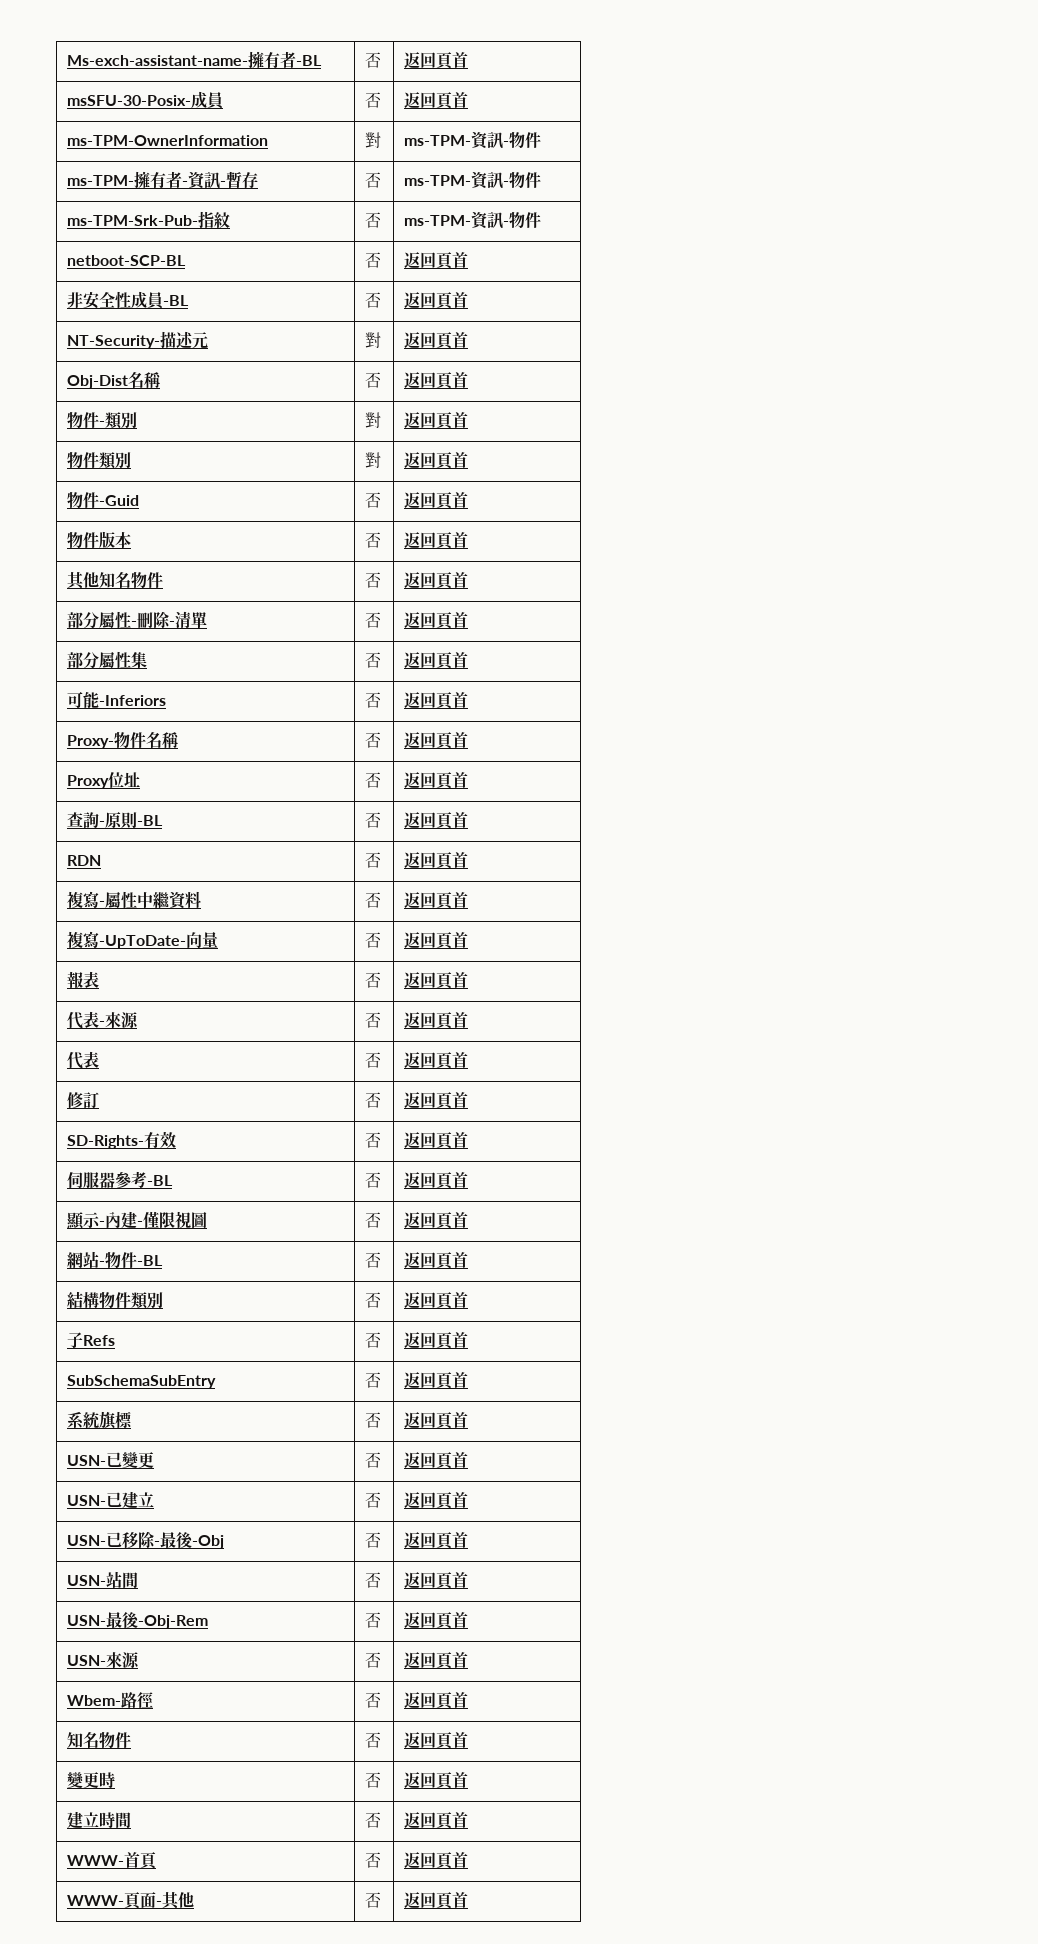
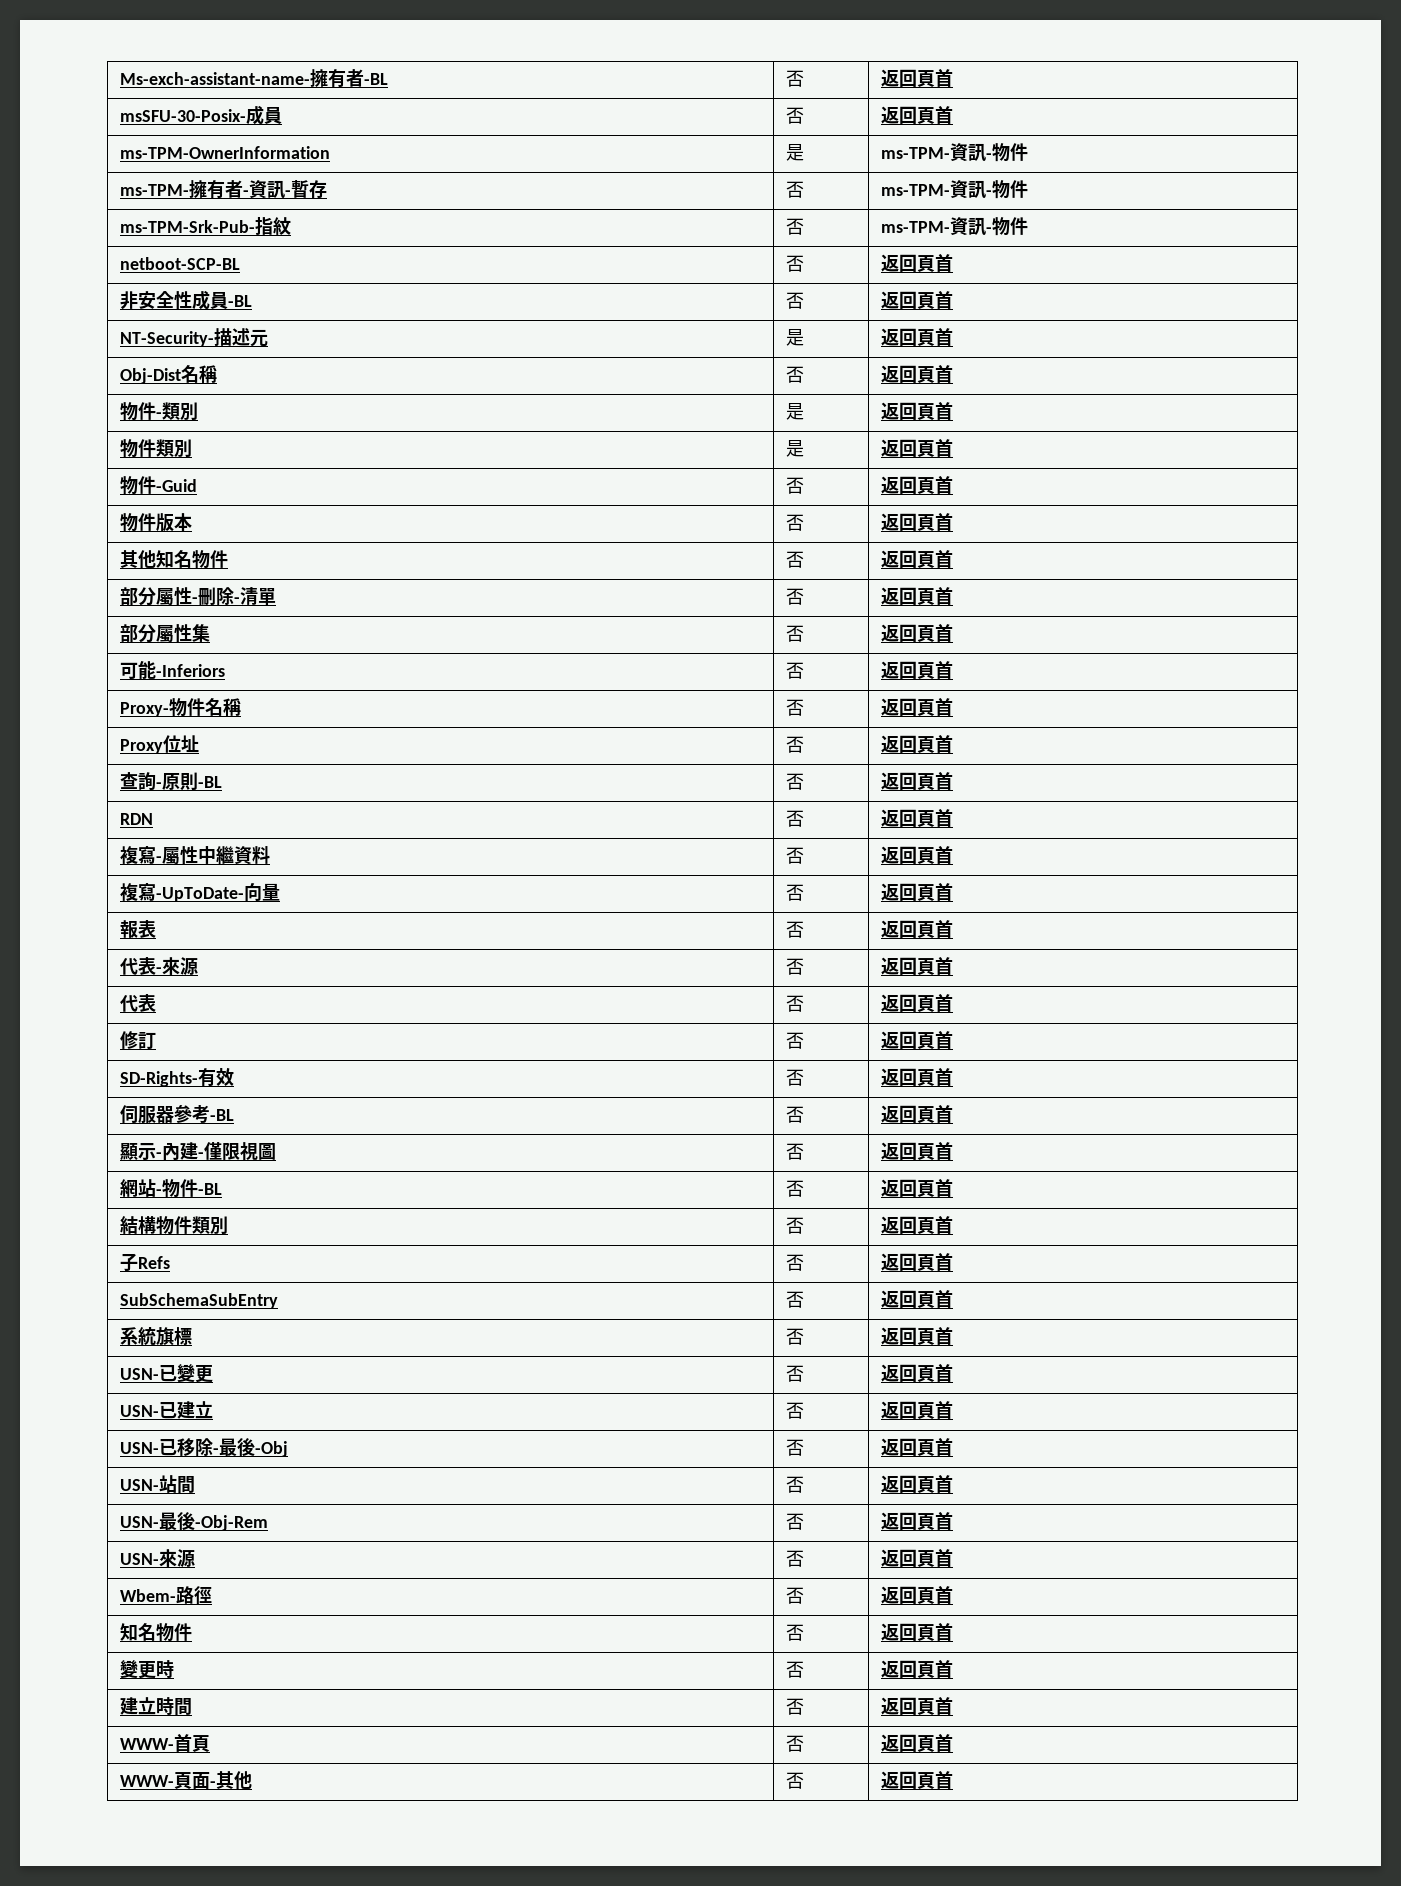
[364,132,381,148] 對 -> [786,144,805,161] 是
[364,332,381,348] 對 -> [786,329,805,346] 是
[364,412,381,428] 對 -> [786,403,805,420] 是
[364,452,381,468] 對 -> [786,440,805,457] 是

